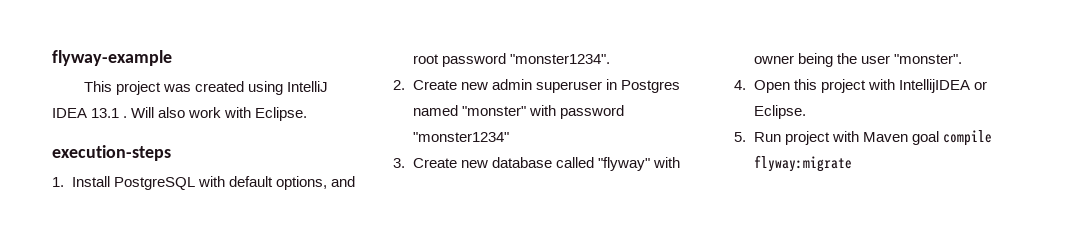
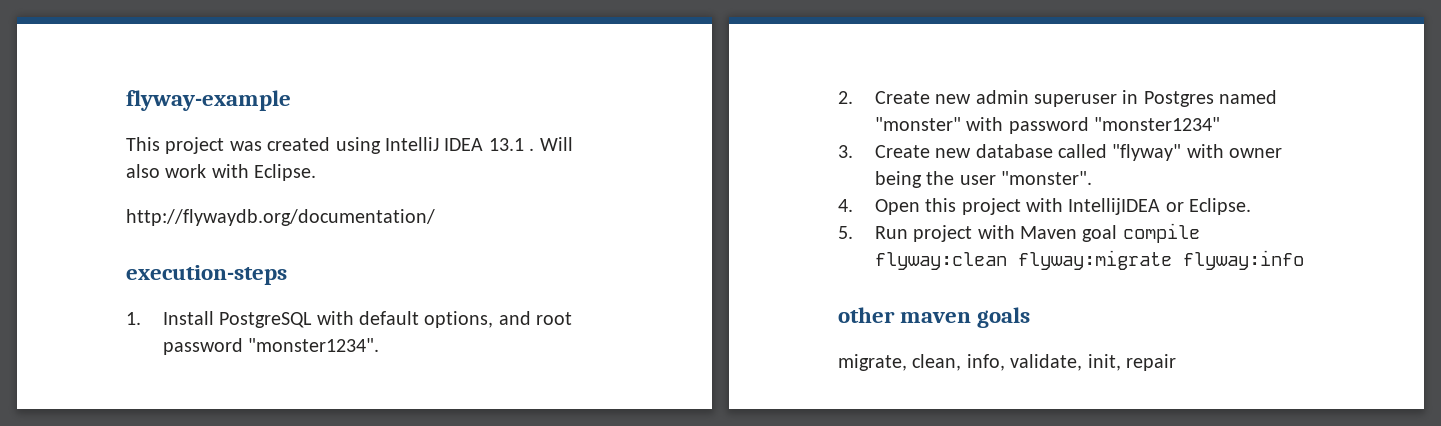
(308, 114) none -> [126,209,435,226] // http://flywaydb.org/documentation/
[753,155,852,172] flyway:migrate -> [874,250,1304,270] [838,307,1031,328] [838,354,1176,371] flyway:clean flyway:migrate flyway:info // other maven goals // migrate, clean, info, validate, init, repair

